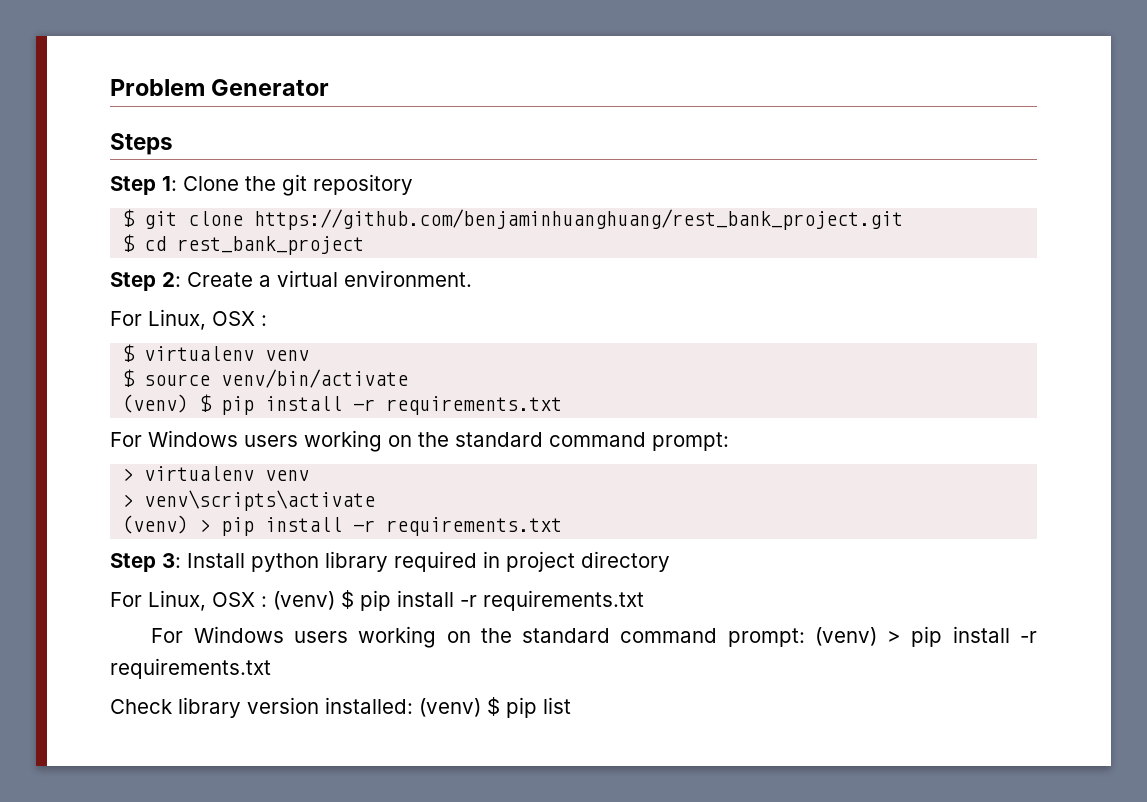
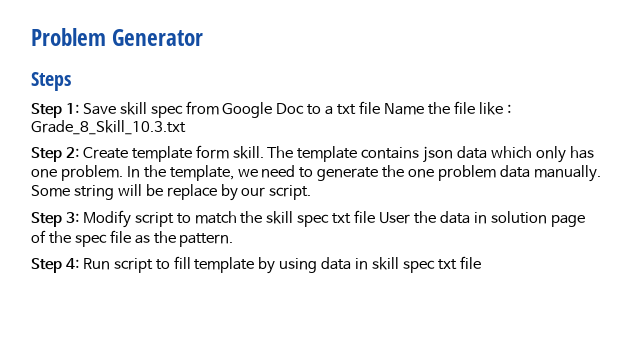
[183,174,413,196] [122,209,904,230] [122,234,365,255] [110,270,472,291] [110,309,267,330] [122,344,310,362] [122,369,409,388] [122,394,563,415] [110,430,729,452] [122,466,310,481] [122,490,376,511] [122,515,563,536] [110,551,670,572] [110,590,644,611] [151,626,1037,648] [110,658,271,679] [110,697,571,718] Clone the git repository // $ git clone https://github.com/benjaminhuanghuang/rest_bank_project.git // $ cd rest_bank_project // Step 2: Create a virtual environment. // For Linux, OSX : // $ virtualenv venv // $ source venv/bin/activate // (venv) $ pip install -r requirements.txt // For Windows users working on the standard command prompt: // > virtualenv venv // > venv\scripts\activate // (venv) > pip install -r requirements.txt // Step 3: Install python library required in project directory // For Linux, OSX : (venv) $ pip install -r requirements.txt // For Windows users working on the standard command prompt: (venv) > pip install -r requirements.txt // Check library version installed: (venv) $ pip list -> [82,101,511,118] [31,120,186,135] [31,145,594,163] [31,165,601,182] [31,184,312,201] [31,210,585,228] [31,230,234,247] [31,256,481,274] Save skill spec from Google Doc to a txt file Name the file like : Grade_8_Skill_10.3.txt // Step 2: Create template form skill. The template contains json data which only has one problem. In the template, we need to generate the one problem data manually. Some string will be replace by our script. // Step 3: Modify script to match the skill spec txt file User the data in solution page of the spec file as the pattern. // Step 4: Run script to fill template by using data in skill spec txt file

